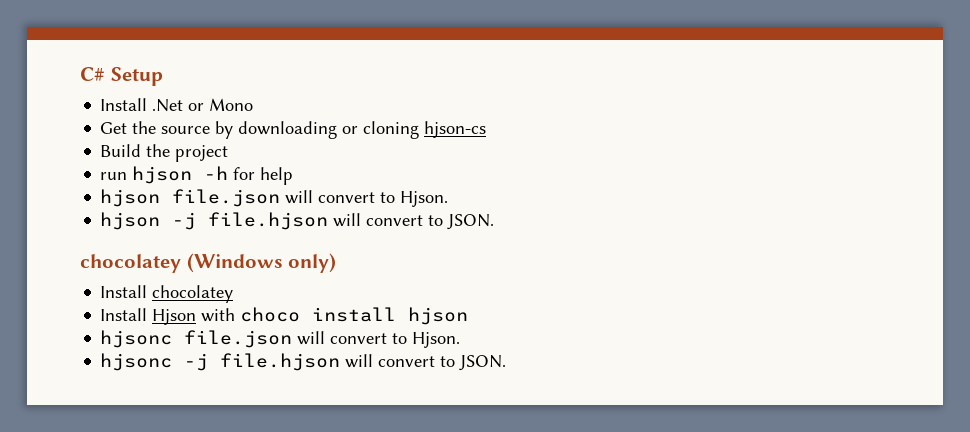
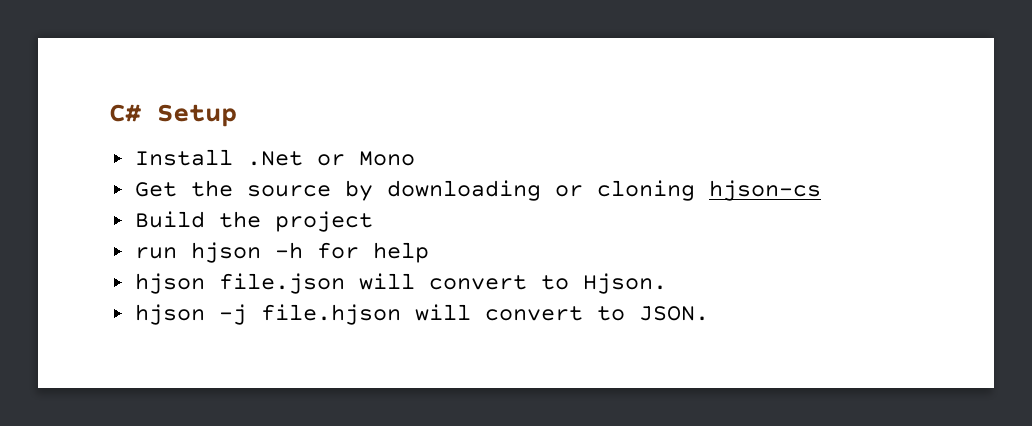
[80,253,337,273] [100,285,234,303] [100,307,469,325] [100,330,461,348] [100,353,507,371] // chocolatey (Windows only) // Install chocolatey // Install Hjson with choco install hjson // hjsonc file.json will convert to Hjson. // hjsonc -j file.hjson will convert to JSON. -> (709, 313) none

